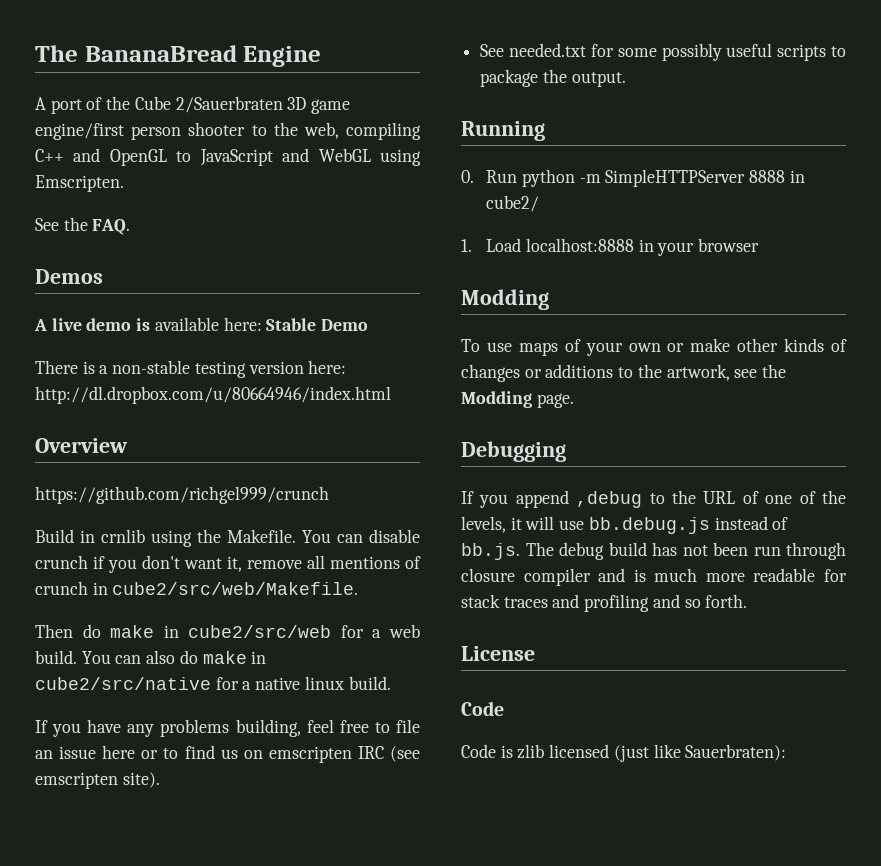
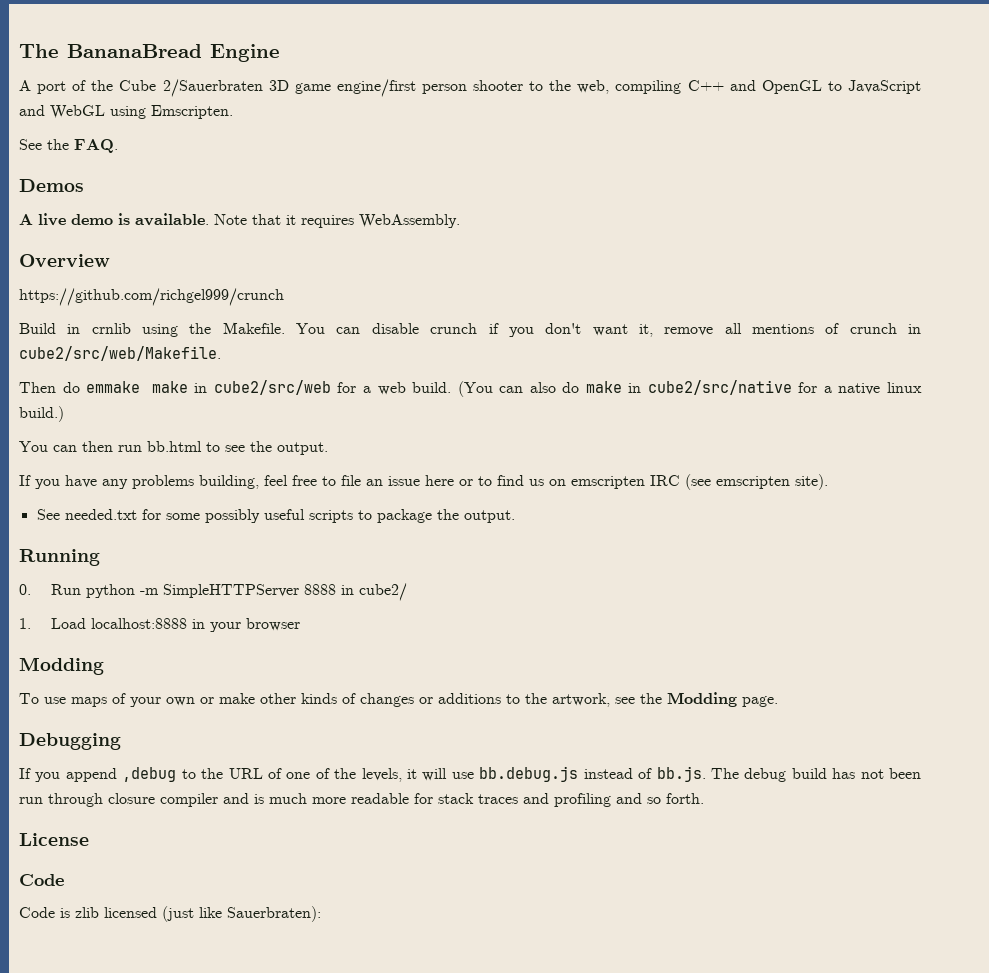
[154,317,369,331] [35,360,347,378] [35,386,391,404] available here: Stable Demo // There is a non-stable testing version here: http://dl.dropbox.com/u/80664946/index.html -> [135,213,460,228] available. Note that it requires WebAssembly.
(101, 631) none -> [86,381,141,393] emmake
[81,651,111,664] You -> [457,381,493,397] (You
[348,676,391,690] build. -> [19,406,64,422] [19,441,328,455] build.) // You can then run bb.html to see the output.

